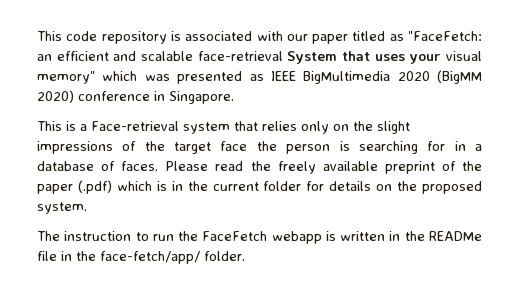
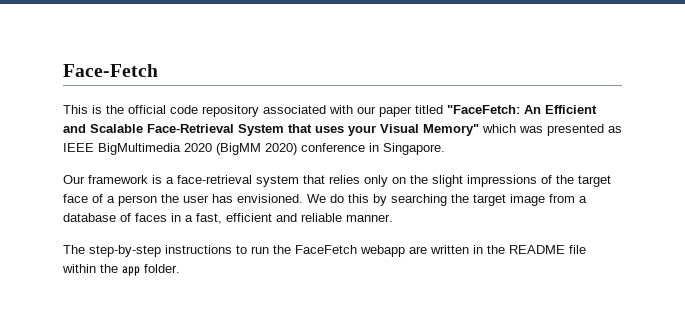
[37,31,62,41] This -> [63,64,158,77] [63,105,166,114] Face-Fetch // This is the official
[170,31,181,41] is -> (259, 111) none
[389,31,483,41] [37,51,283,61] as "FaceFetch: an efficient and scalable face-retrieval -> [447,105,597,114] [63,124,234,133] "FaceFetch: An Efficient and Scalable Face-Retrieval
[446,51,483,61] [37,71,95,84] visual memory" -> [380,124,479,136] Visual Memory"
[37,121,62,131] This -> [63,175,148,184] Our framework
[91,121,179,131] Face-retrieval -> [177,175,252,184] face-retrieval
[256,141,483,154] [37,161,483,174] [37,180,483,194] [37,202,87,214] the person is searching for in a database of faces. Please read the freely available preprint of the paper (.pdf) which is in the current folder for details on the proposed system. -> [92,194,587,206] [63,213,393,224] of a person the user has envisioned. We do this by searching the target image from a database of faces in a fast, efficient and reliable manner.
[64,231,132,241] instruction -> [89,245,232,257] step-by-step instructions
[325,231,336,241] is -> [409,246,427,254] are
[428,231,482,241] [37,251,200,264] READMe file in the face-fetch/app/ -> [509,245,586,254] [62,264,140,276] README file within the app

